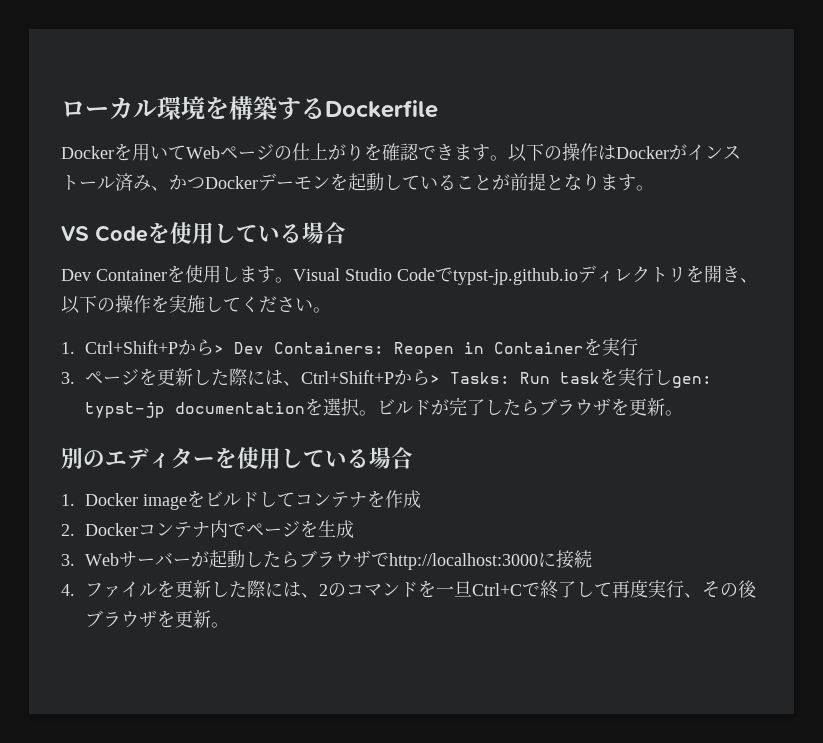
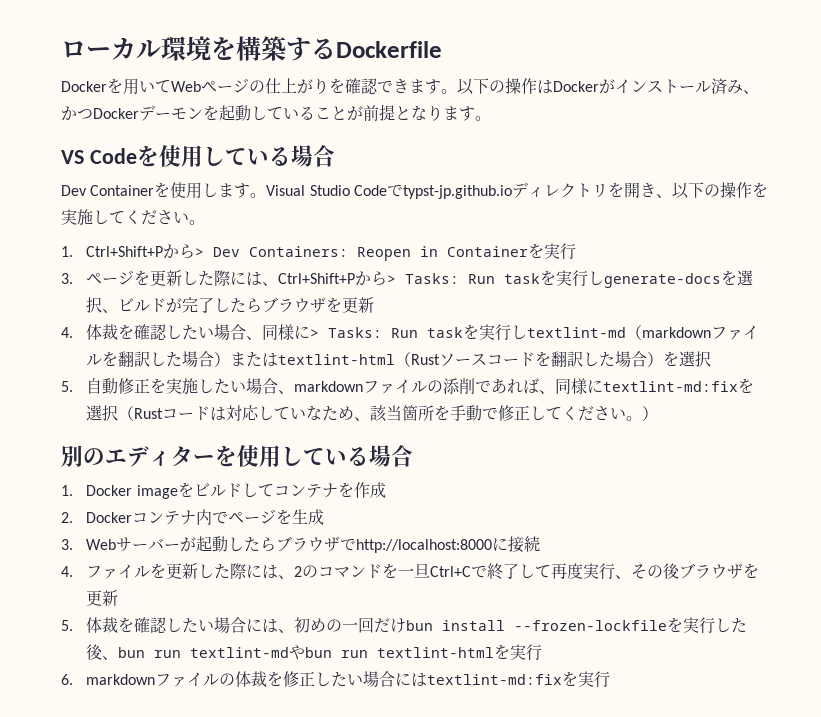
[672,376,713,388] [85,398,378,418] gen: typst-jp documentationを選択。 -> [604,270,755,288] [86,297,119,313] generate-docsを選択、
[665,410,684,416] 。 -> [61,324,760,341] [86,351,712,367] [61,378,755,395] [86,405,659,422] // 4.体裁を確認したい場合、同様に> Tasks: Run taskを実行しtextlint-md（markdownファイルを翻訳した場合）またはtextlint-html（Rustソースコードを翻訳した場合）を選択 // 5.自動修正を実施したい場合、markdownファイルの添削であれば、同様にtextlint-md:fixを選択（Rustコードは対応していなため、該当箇所を手動で修正してください。）
[389,553,539,570] http://localhost:3000 -> [356,539,493,553] http://localhost:8000
[211,622,230,628] 。 -> [61,617,748,634] [86,644,543,661] [61,671,611,688] // 5.体裁を確認したい場合には、初めの一回だけbun install --frozen-lockfileを実行した後、bun run textlint-mdやbun run textlint-htmlを実行 // 6. markdownファイルの体裁を修正したい場合にはtextlint-md:fixを実行

